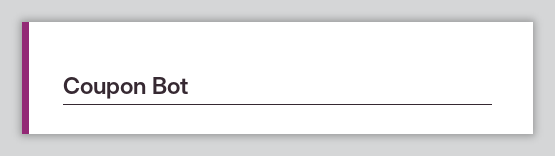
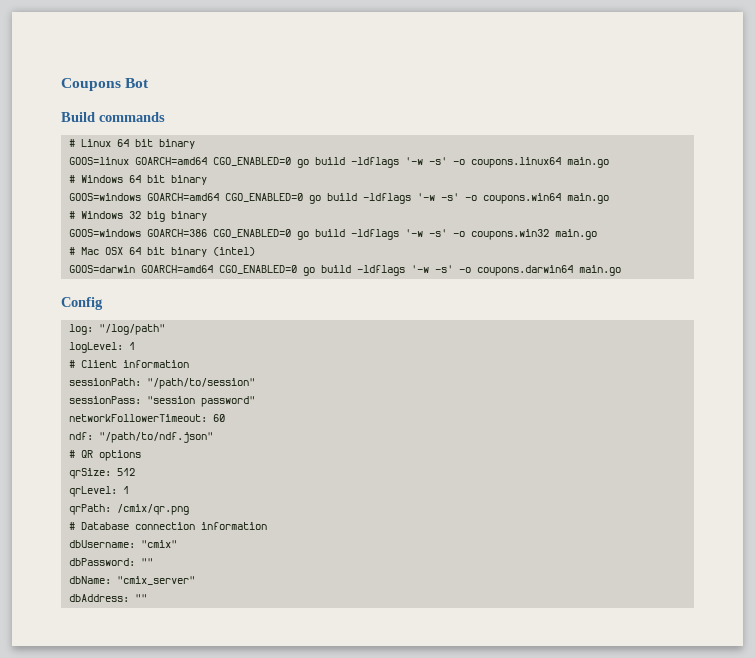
[63,77,146,99] Coupon -> [61,78,121,91] Coupons
(189, 85) none -> [61,112,165,122] [68,139,195,149] [68,157,609,168] [68,175,207,185] [68,193,609,204] [68,211,207,222] [68,229,597,240] [68,247,255,257] [68,265,621,276] [61,297,103,310] [68,324,165,335] [68,342,135,353] [68,360,189,368] [68,378,255,389] [68,396,255,407] [68,414,225,422] [68,432,213,443] [68,450,141,461] [68,468,135,479] [68,486,129,497] [68,504,189,515] [68,522,267,530] [68,540,177,548] [68,558,153,566] [68,576,195,585] [68,594,147,602] // Build commands // # Linux 64 bit binary // GOOS=linux GOARCH=amd64 CGO_ENABLED=0 go build -ldflags '-w -s' -o coupons.linux64 main.go // # Windows 64 bit binary // GOOS=windows GOARCH=amd64 CGO_ENABLED=0 go build -ldflags '-w -s' -o coupons.win64 main.go // # Windows 32 big binary // GOOS=windows GOARCH=386 CGO_ENABLED=0 go build -ldflags '-w -s' -o coupons.win32 main.go // # Mac OSX 64 bit binary (intel) // GOOS=darwin GOARCH=amd64 CGO_ENABLED=0 go build -ldflags '-w -s' -o coupons.darwin64 main.go // Config // log: "/log/path" // logLevel: 1 // # Client information // sessionPath: "/path/to/session" // sessionPass: "session password" // networkFollowerTimeout: 60 // ndf: "/path/to/ndf.json" // # QR options // qrSize: 512 // qrLevel: 1 // qrPath: /cmix/qr.png // # Database connection information // dbUsername: "cmix" // dbPassword: "" // dbName: "cmix_server" // dbAddress: ""

